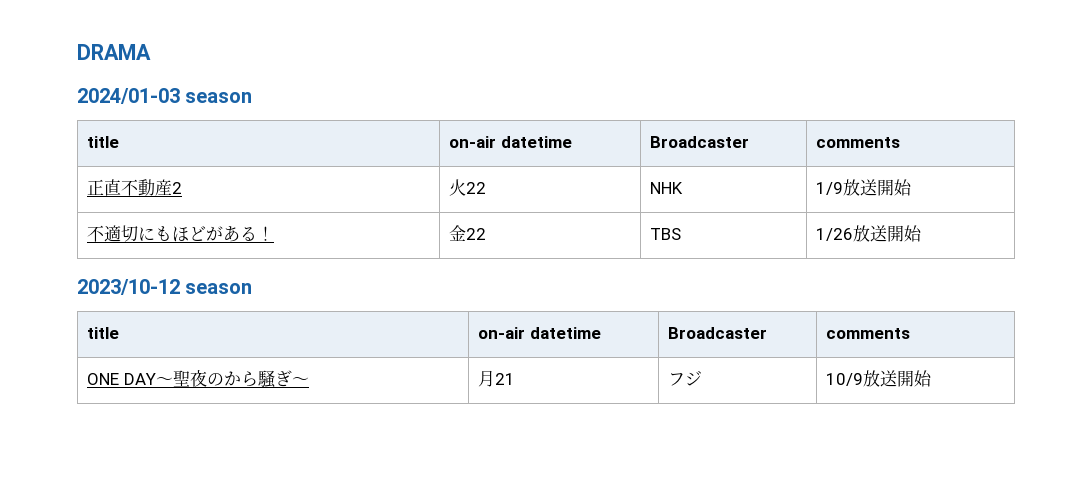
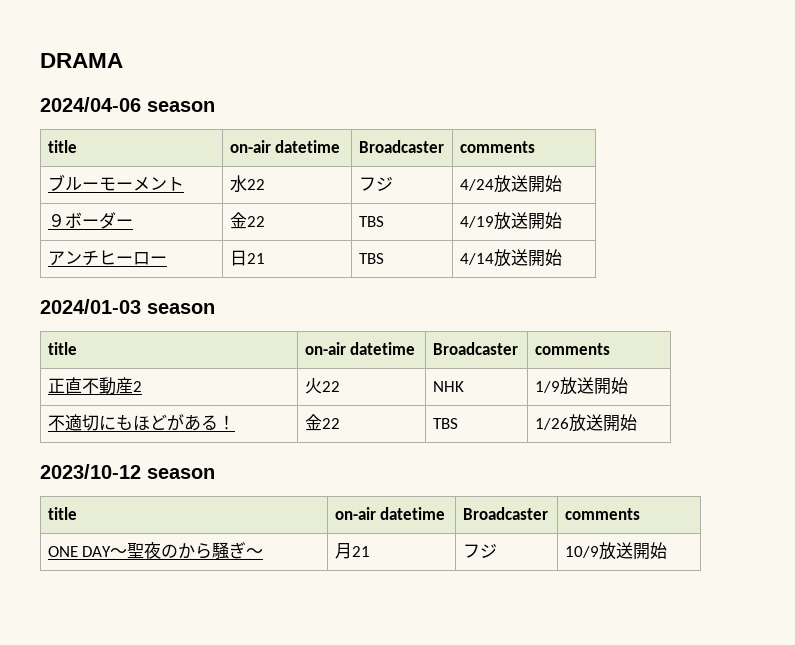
(151, 52) none -> [40,97,215,112] [47,140,77,153] [229,140,341,153] [358,140,444,153] [459,141,535,153] [47,174,184,191] [229,175,265,192] [358,176,393,191] [459,175,562,193] [47,212,133,229] [229,212,265,229] [358,216,384,227] [459,212,562,230] [47,250,167,266] [229,250,265,266] [358,253,384,264] [459,249,562,267] // 2024/04-06 season // title | on-air datetime | Broadcaster | comments // ブルーモーメント | 水22 | フジ | 4/24放送開始 // ９ボーダー | 金22 | TBS | 4/19放送開始 // アンチヒーロー | 日21 | TBS | 4/14放送開始

